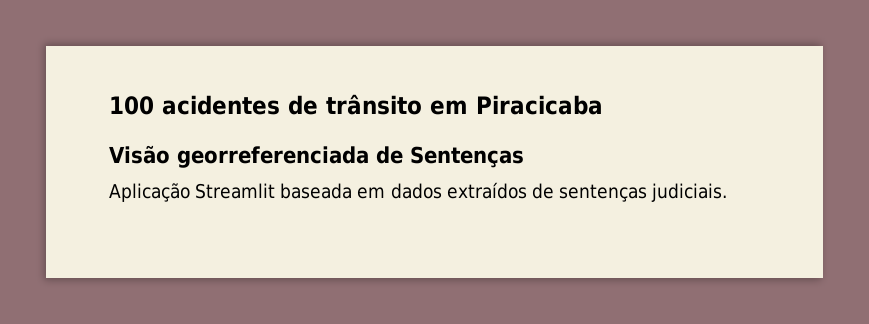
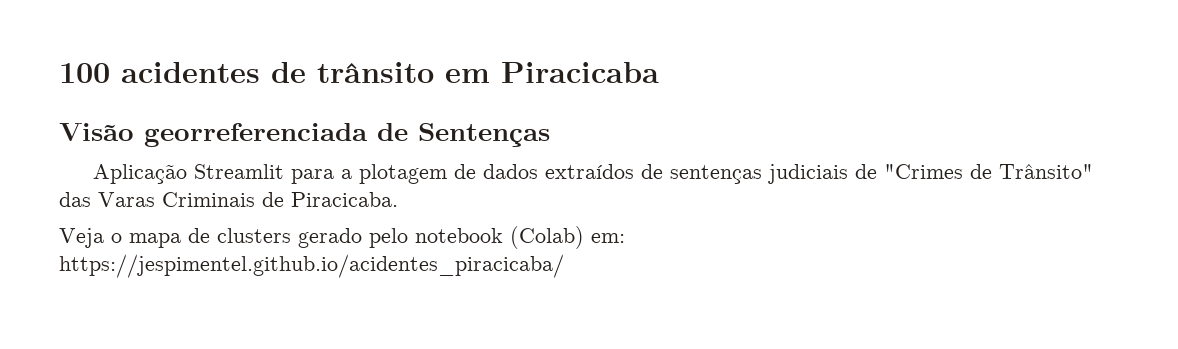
[280,182,728,202] baseada em dados extraídos de sentenças judiciais. -> [290,164,1093,184] [59,192,398,207] [59,226,625,249] [59,254,564,278] para a plotagem de dados extraídos de sentenças judiciais de "Crimes de Trânsito" das Varas Criminais de Piracicaba. // Veja o mapa de clusters gerado pelo notebook (Colab) em: https://jespimentel.github.io/acidentes_piracicaba/

